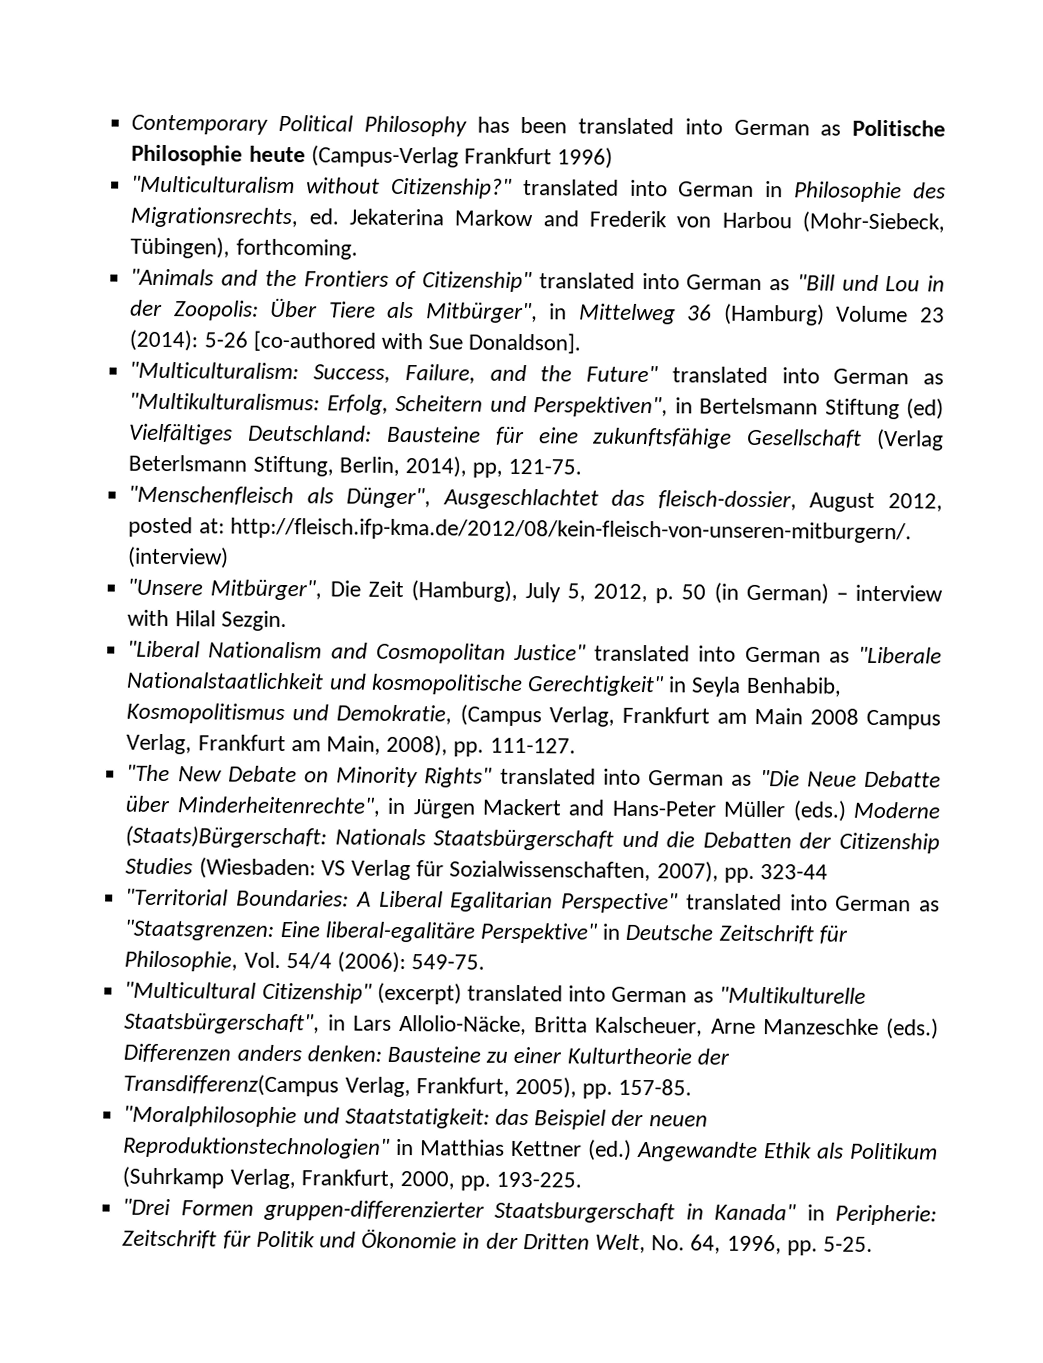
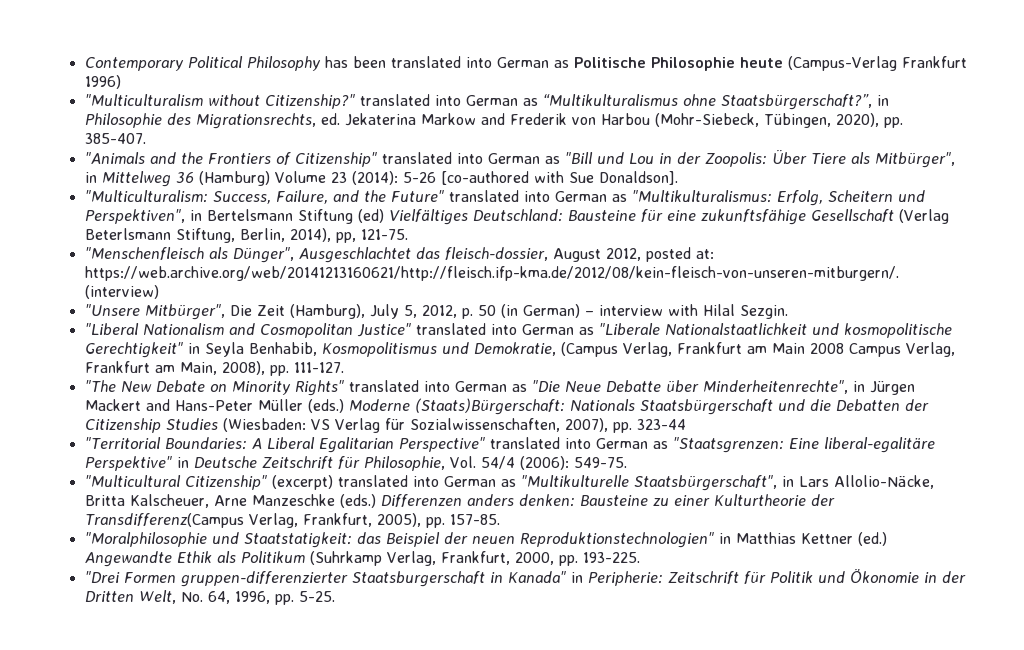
(755, 189) none -> [522,94,872,110] as “Multikulturalismus ohne Staatsbürgerschaft?”,
[130,236,358,260] Tübingen), forthcoming. -> [763,113,903,128] [84,133,146,144] Tübingen, 2020), pp. 385-407.
[229,517,912,544] http://fleisch.ifp-kma.de/2012/08/kein-fleisch-von-unseren-mitburgern/. -> [84,266,899,281] https://web.archive.org/web/20141213160621/http://fleisch.ifp-kma.de/2012/08/kein-fleisch-von-unseren-mitburgern/.

